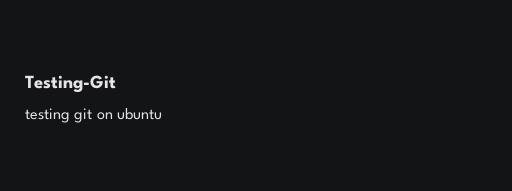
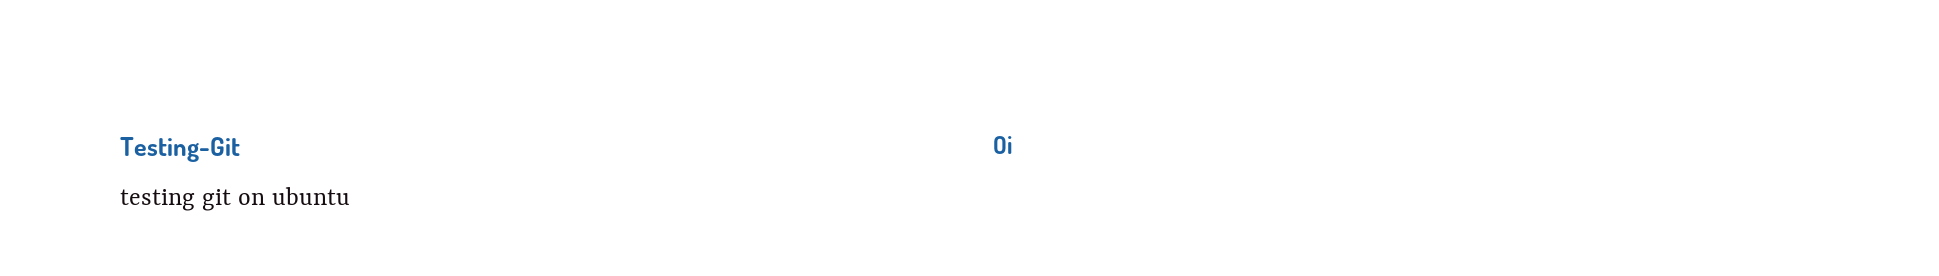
(162, 114) none -> [993,136,1013,154] // Oi

